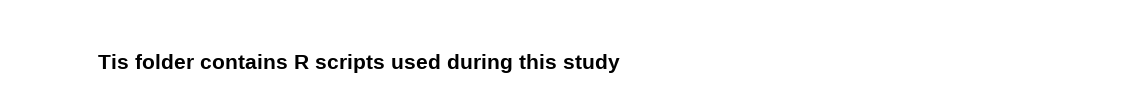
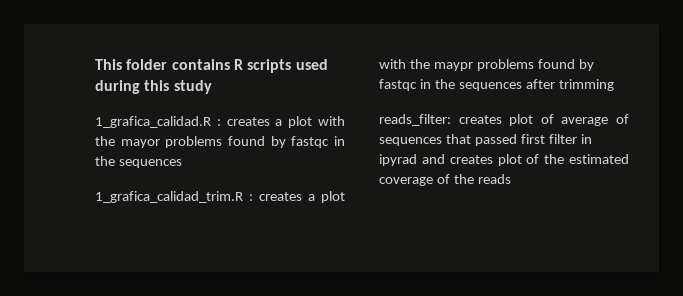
[98,54,129,69] Tis -> [95,59,122,70] This
(620, 63) none -> [95,116,345,128] [95,136,345,148] [95,156,182,168] [95,191,345,203] [379,59,594,71] [379,79,614,91] [379,114,629,126] [379,134,592,146] [379,154,629,166] [379,174,511,186] // 1_grafica_calidad.R : creates a plot with the mayor problems found by fastqc in the sequences // 1_grafica_calidad_trim.R : creates a plot with the maypr problems found by fastqc in the sequences after trimming // reads_filter: creates plot of average of sequences that passed first filter in ipyrad and creates plot of the estimated coverage of the reads

